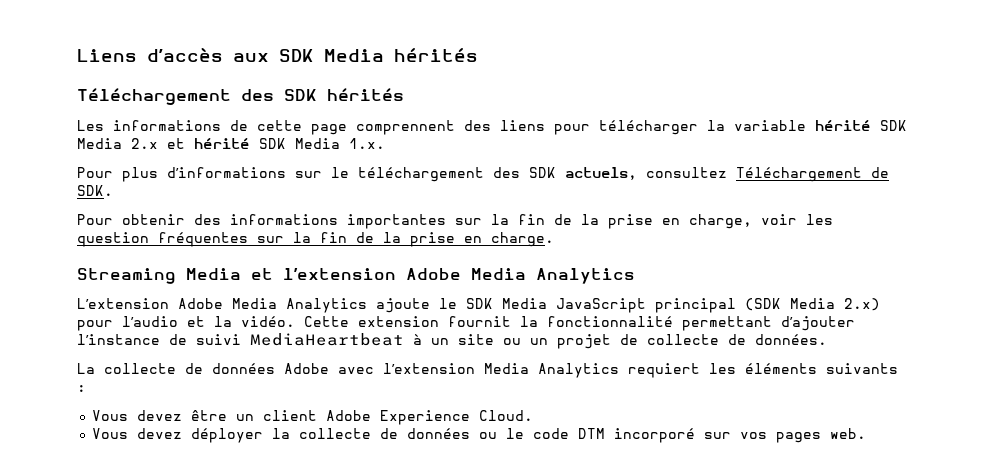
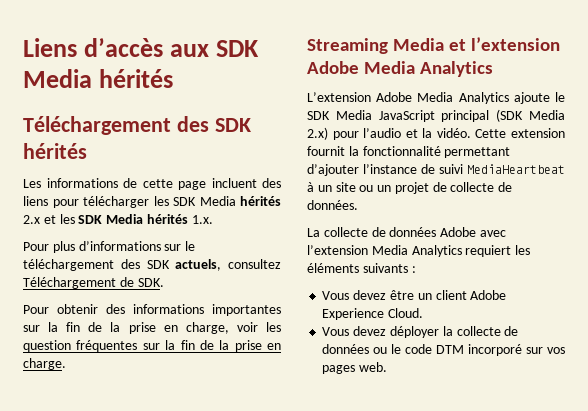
[356,120,455,135] comprennent -> [211,178,257,188] incluent
[707,120,907,131] [77,138,122,149] la variable hérité SDK Media -> [153,196,281,206] les SDK Media hérités
[194,138,340,149] hérité SDK Media -> [59,214,188,224] les SDK Media hérités

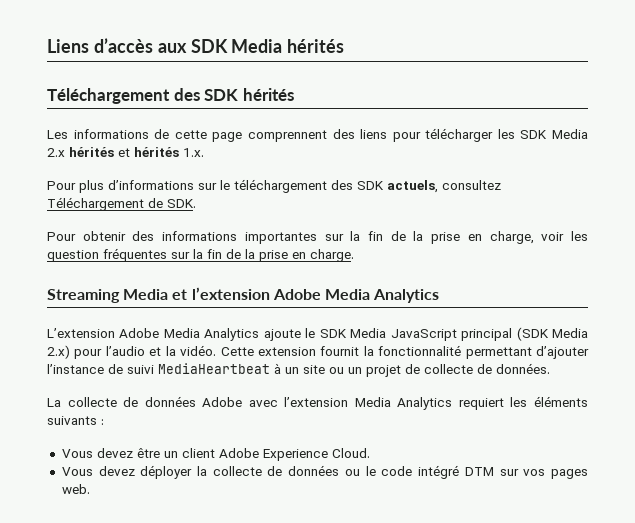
[211,178,257,188] incluent -> [247,130,327,142] comprennent
[240,196,281,206] [23,214,144,224] hérités 2.x et les SDK Media -> [47,147,130,157] 2.x hérités et
[436,344,523,356] DTM incorporé -> [418,465,494,479] intégré DTM

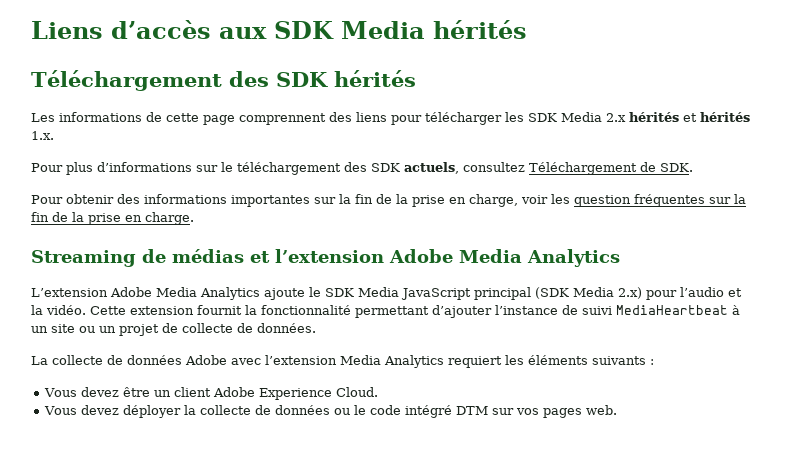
[123,289,169,300] Media -> [142,249,244,263] de médias

